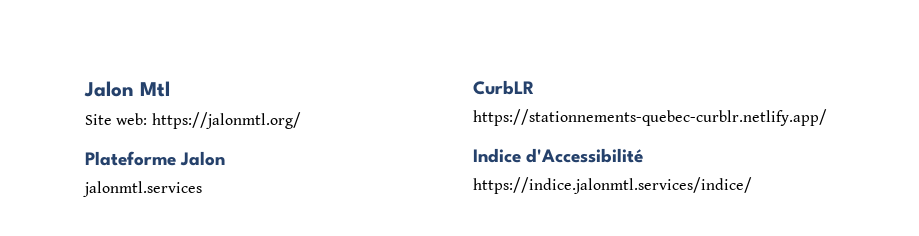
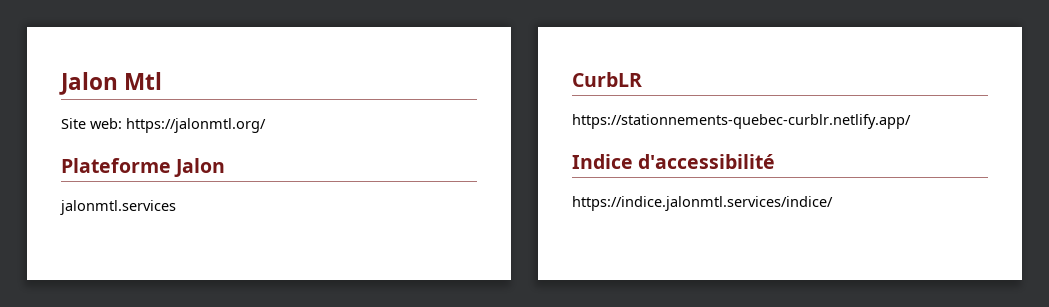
[526,148,644,163] d'Accessibilité -> [638,154,776,169] d'accessibilité

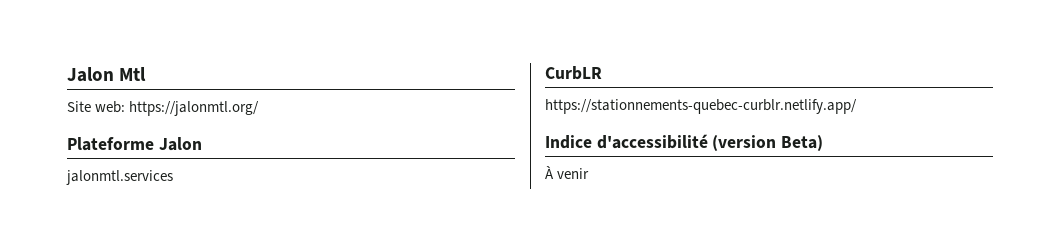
[572,196,833,211] // https://indice.jalonmtl.services/indice/ -> [712,135,824,151] [545,166,590,179] (version Beta) // À venir

